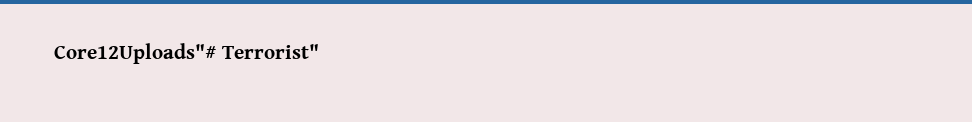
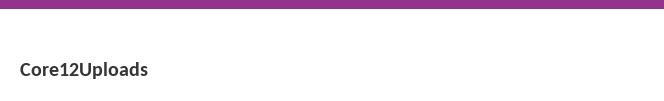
[54,43,319,64] Core12Uploads"# Terrorist" -> [20,62,148,79] Core12Uploads

